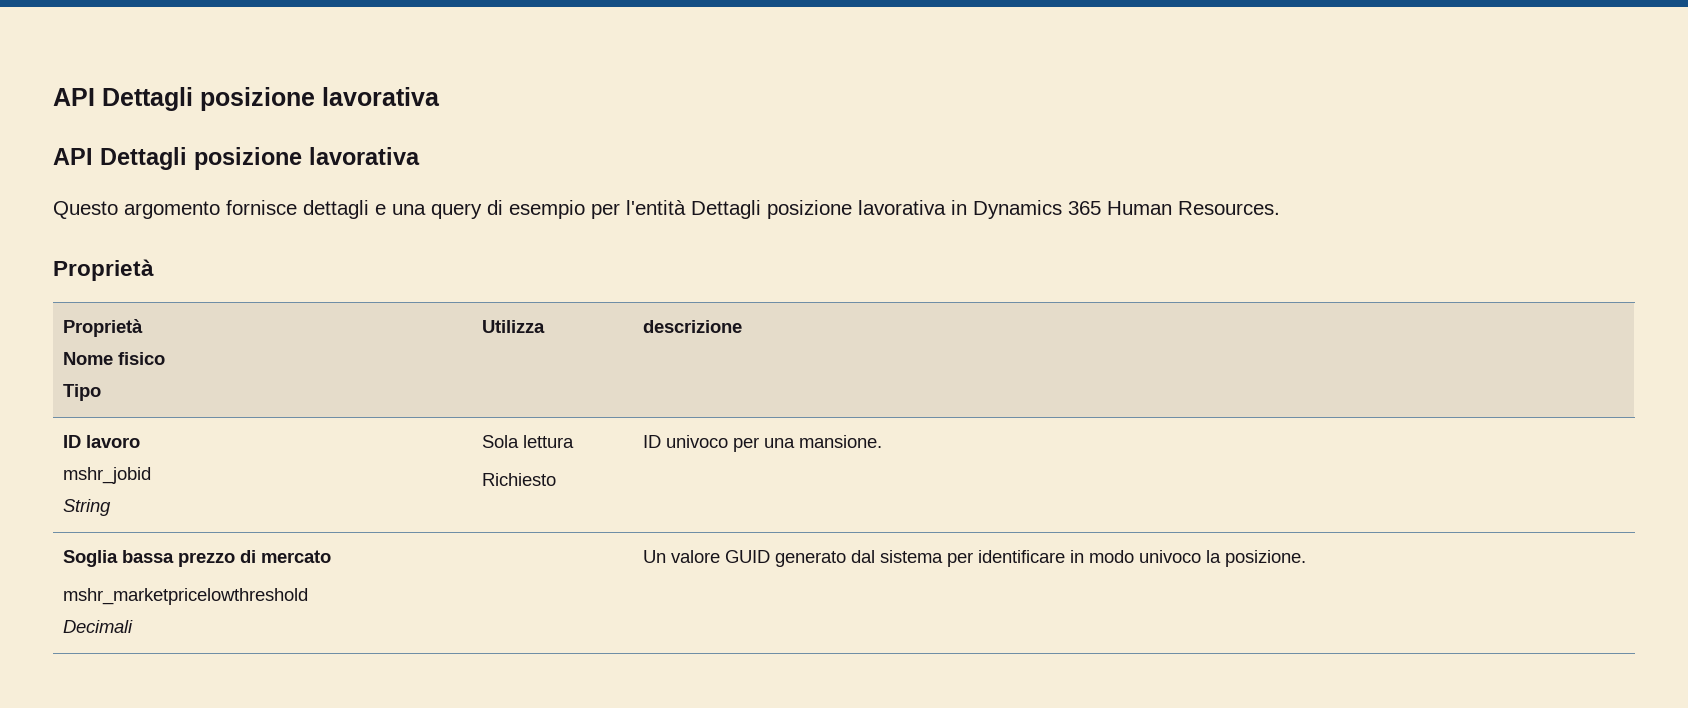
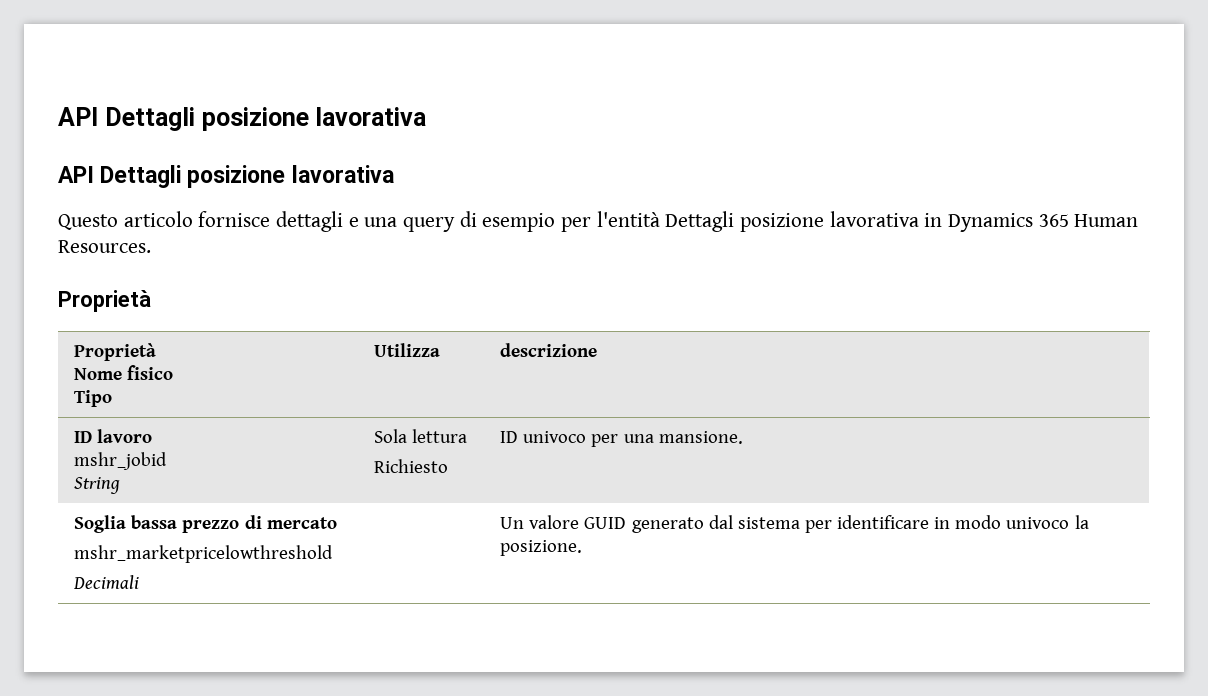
[124,201,220,219] argomento -> [123,211,193,227] articolo

